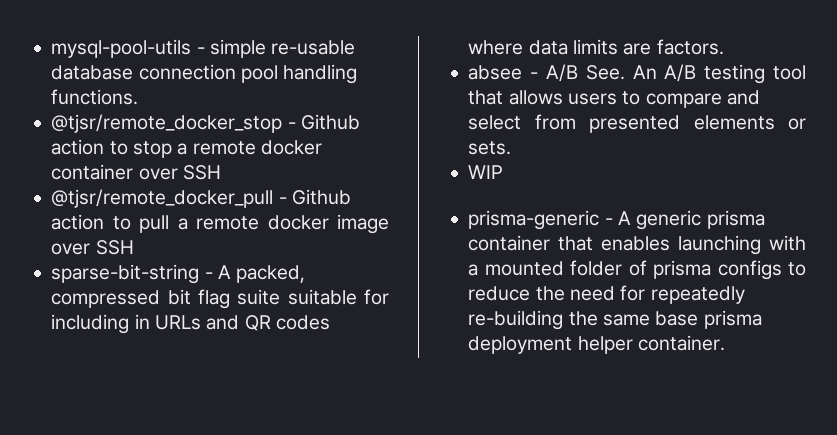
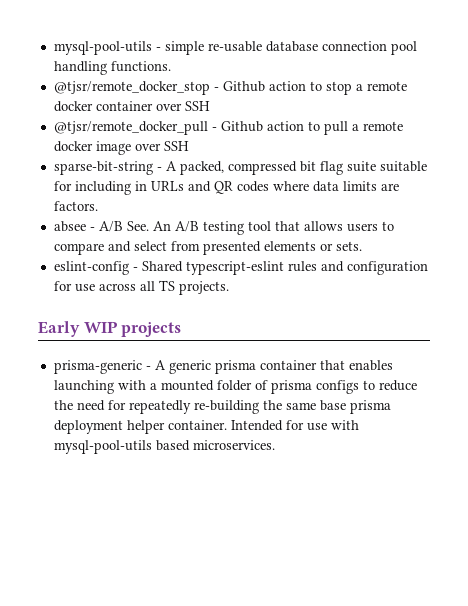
(512, 148) none -> [53,261,428,275] [53,280,229,295] [38,321,80,337] eslint-config - Shared typescript-eslint rules and configuration for use across all TS projects. // Early
(504, 172) none -> [121,322,182,337] projects
(725, 343) none -> [230,420,359,431] [53,440,275,454] Intended for use with mysql-pool-utils based microservices.

